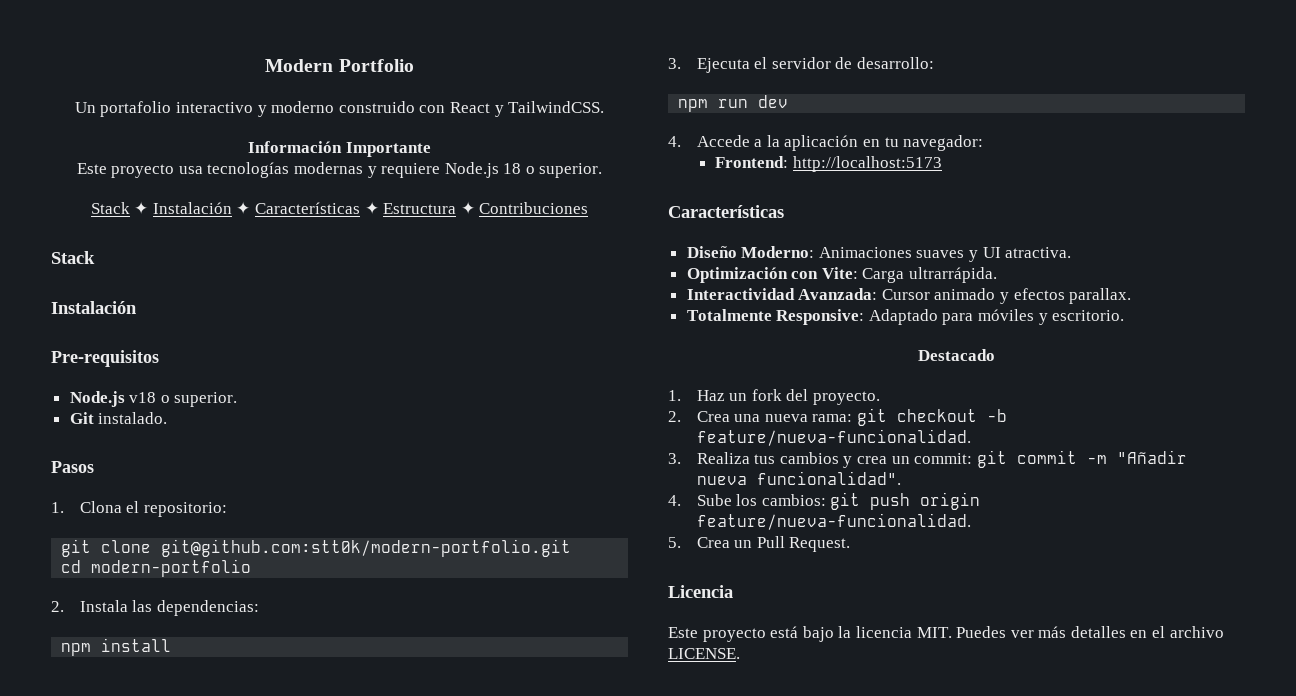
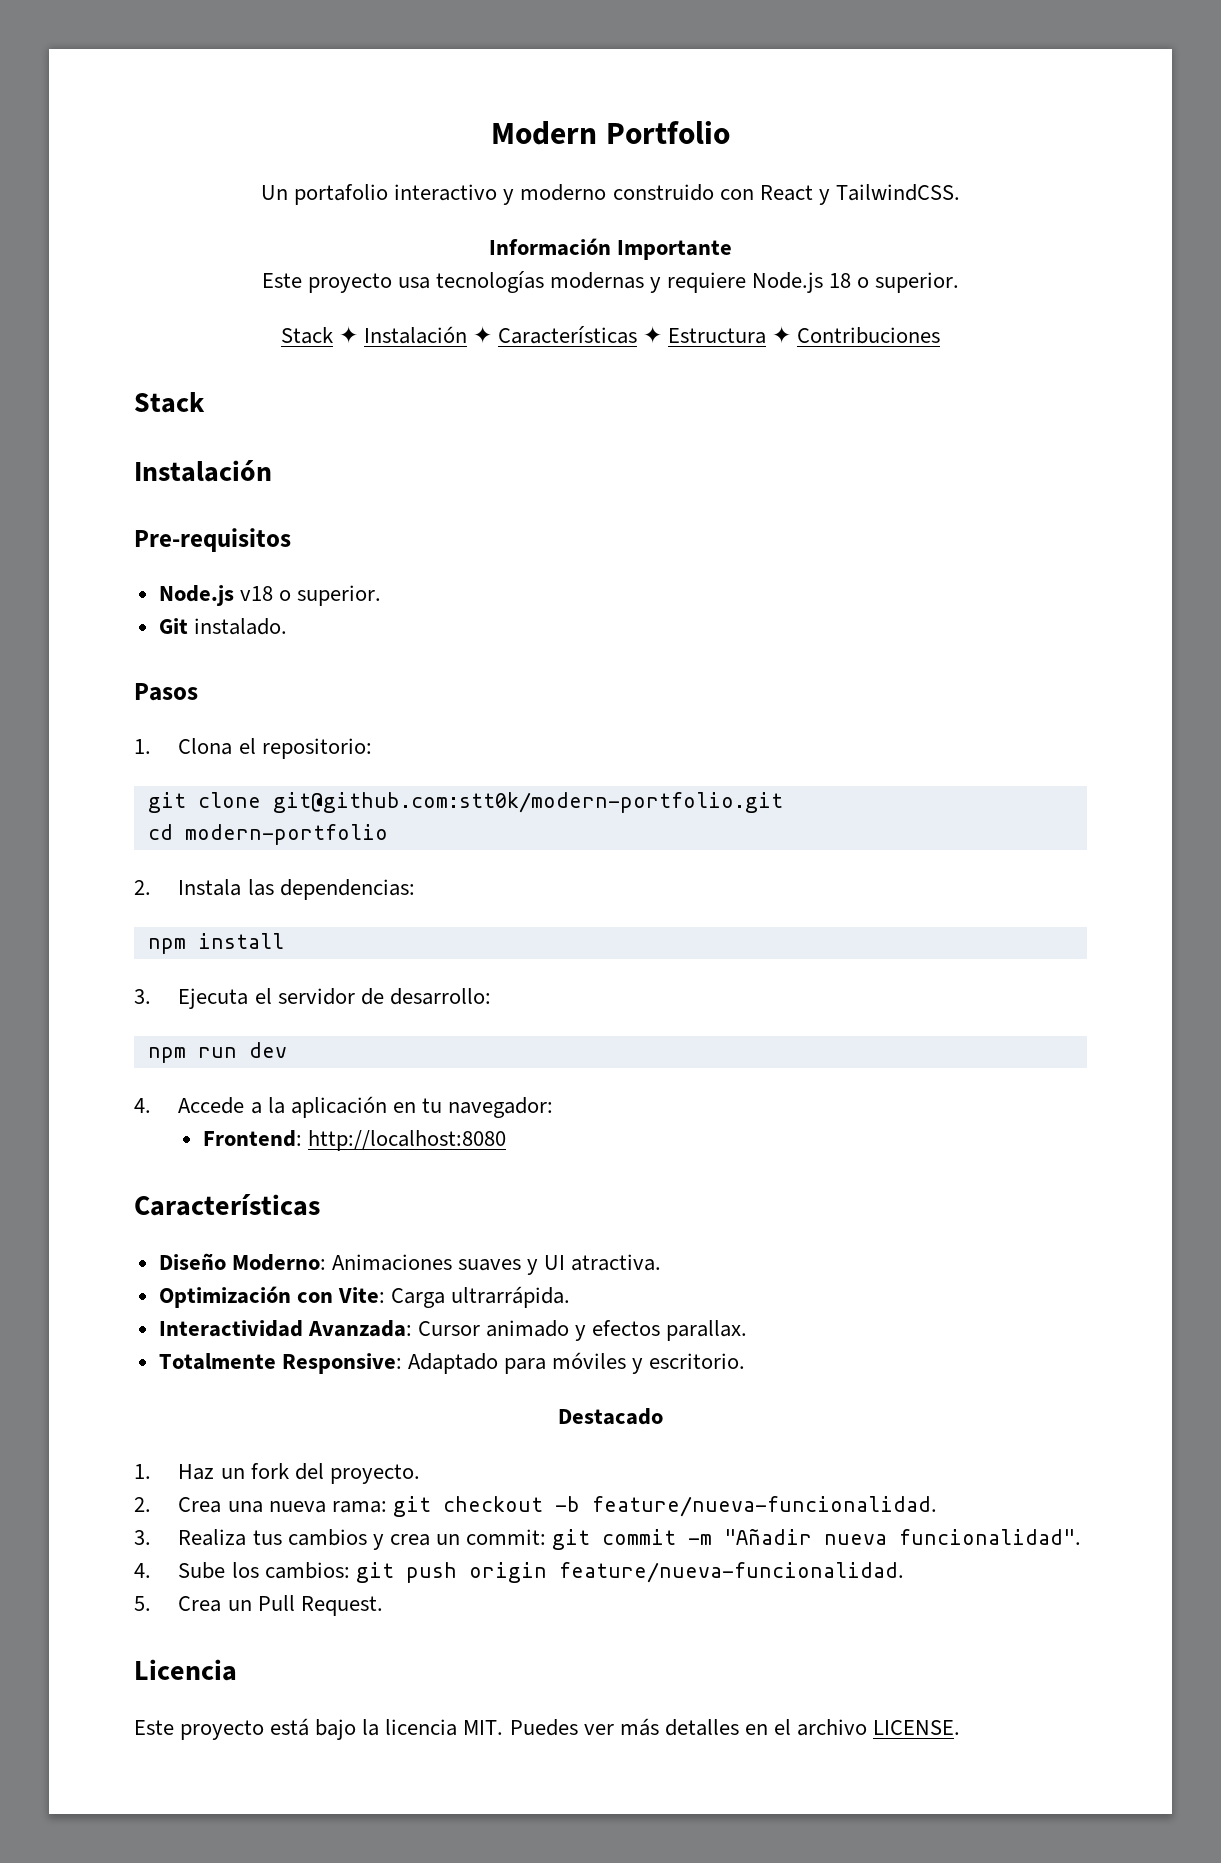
[792,156,942,172] http://localhost:5173 -> [308,1130,507,1151] http://localhost:8080

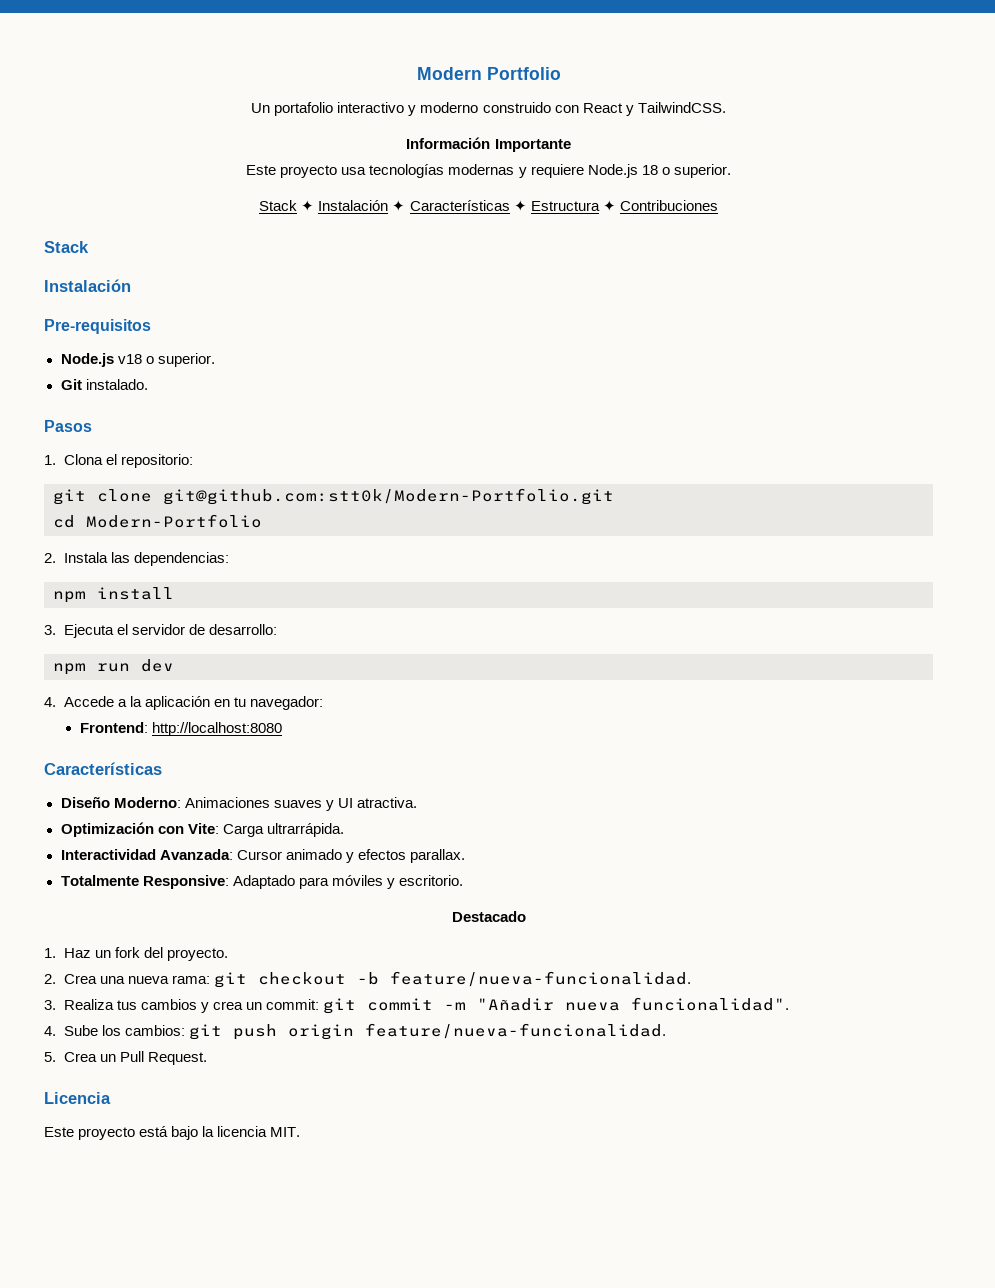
[272,792,783,813] git@github.com:stt0k/modern-portfolio.git -> [163,488,614,505] git@github.com:stt0k/Modern-Portfolio.git
[184,824,388,845] modern-portfolio -> [86,514,262,528] Modern-Portfolio
[509,1718,961,1736] Puedes ver más detalles en el archivo LICENSE. -> (301, 1132) none

